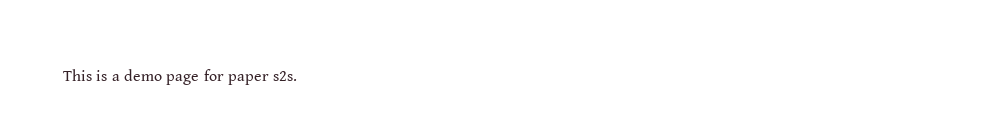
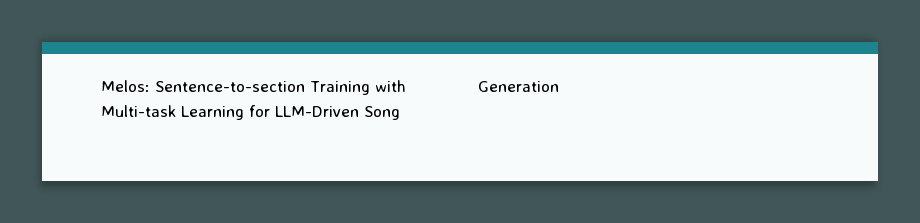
[63,69,298,85] This is a demo page for paper s2s. -> [101,80,406,95] [101,105,400,120] [478,81,559,92] Melos: Sentence-to-section Training with Multi-task Learning for LLM-Driven Song Generation

